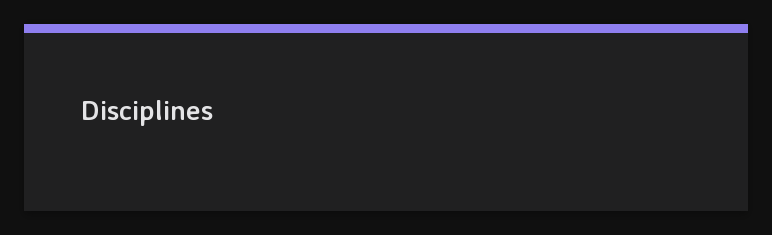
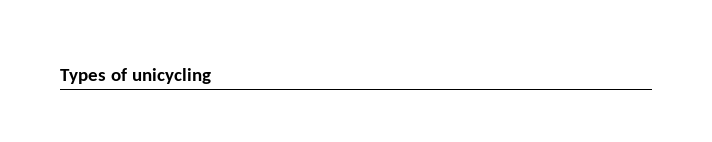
[81,100,213,126] Disciplines -> [60,68,212,84] Types of unicycling

